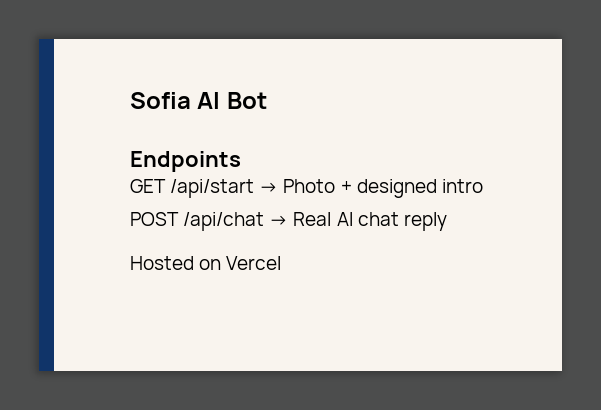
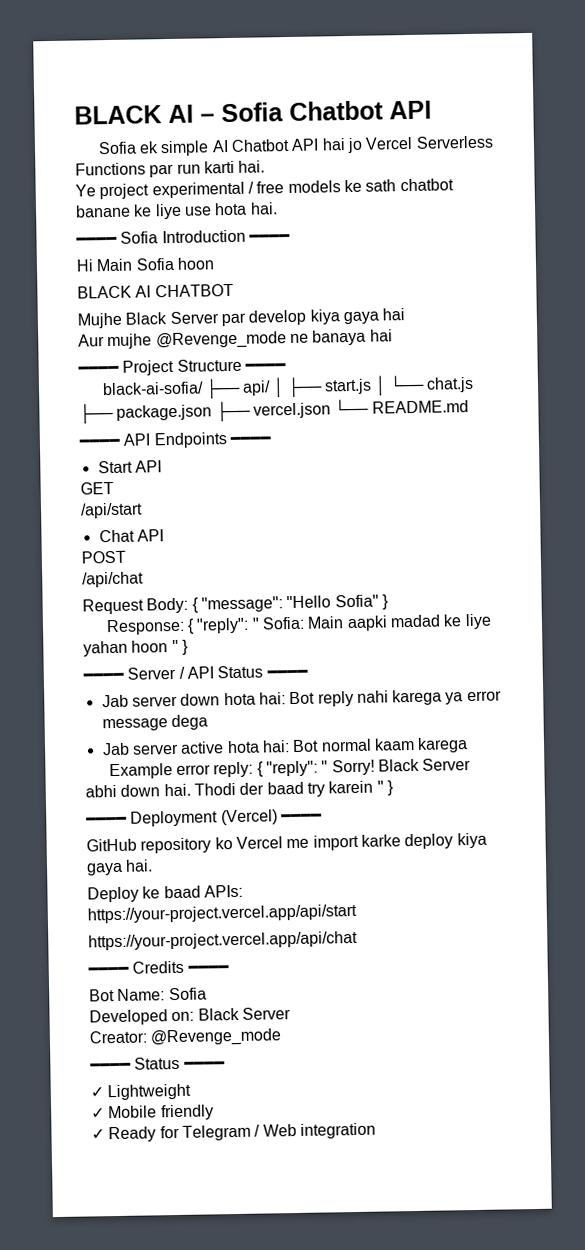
[130,92,267,109] [130,151,241,172] Sofia AI Bot // Endpoints -> [74,100,432,125] [97,135,494,157] [75,160,266,178] [75,178,454,200] [75,202,278,220] [75,229,290,245] [76,257,215,272] [77,283,234,299] [77,308,406,329] [78,329,393,350] [77,358,286,376] [101,374,475,400] [79,398,469,425] [78,432,271,449] [97,460,162,474] BLACK AI – Sofia Chatbot API // Sofia ek simple AI Chatbot API hai jo Vercel Serverless Functions par run karti hai. // Ye project experimental / free models ke sath chatbot banane ke liye use hota hai. // ━━━━ Sofia Introduction ━━━━ // Hi Main Sofia hoon // BLACK AI CHATBOT // Mujhe Black Server par develop kiya gaya hai // Aur mujhe @Revenge_mode ne banaya hai // ━━━━ Project Structure ━━━━ // black-ai-sofia/ ├── api/ │ ├── start.js │ └── chat.js ├── package.json ├── vercel.json └── README.md // ━━━━ API Endpoints ━━━━ // Start API
(166, 186) none -> (114, 488) //
[259,179,483,198] → Photo + designed intro -> [98,529,164,543] // Chat API
(179, 219) none -> (126, 557) //
[269,212,447,231] [130,256,282,270] → Real AI chat reply // Hosted on Vercel -> [82,594,389,615] [105,613,492,636] [83,639,189,657] [82,665,308,681] [101,689,502,708] [101,714,208,732] [101,737,469,756] [108,758,472,780] [85,780,394,798] [85,809,322,827] [86,832,487,854] [86,859,154,876] [87,884,243,903] [87,903,357,924] [88,930,358,951] [87,960,229,975] [89,987,207,1002] [89,1007,291,1026] [89,1028,283,1047] [89,1056,225,1071] [90,1083,192,1101] [91,1104,214,1121] [91,1122,376,1143] // Request Body: { "message": "Hello Sofia" } // Response: { "reply": " Sofia: Main aapki madad ke liye yahan hoon " } // ━━━━ Server / API Status ━━━━ // Jab server down hota hai: Bot reply nahi karega ya error message dega // Jab server active hota hai: Bot normal kaam karega // Example error reply: { "reply": " Sorry! Black Server abhi down hai. Thodi der baad try karein " } // ━━━━ Deployment (Vercel) ━━━━ // GitHub repository ko Vercel me import karke deploy kiya gaya hai. // Deploy ke baad APIs: https://your-project.vercel.app/api/start // https://your-project.vercel.app/api/chat // ━━━━ Credits ━━━━ // Bot Name: Sofia // Developed on: Black Server // Creator: @Revenge_mode // ━━━━ Status ━━━━ // ✓ Lightweight // ✓ Mobile friendly // ✓ Ready for Telegram / Web integration

